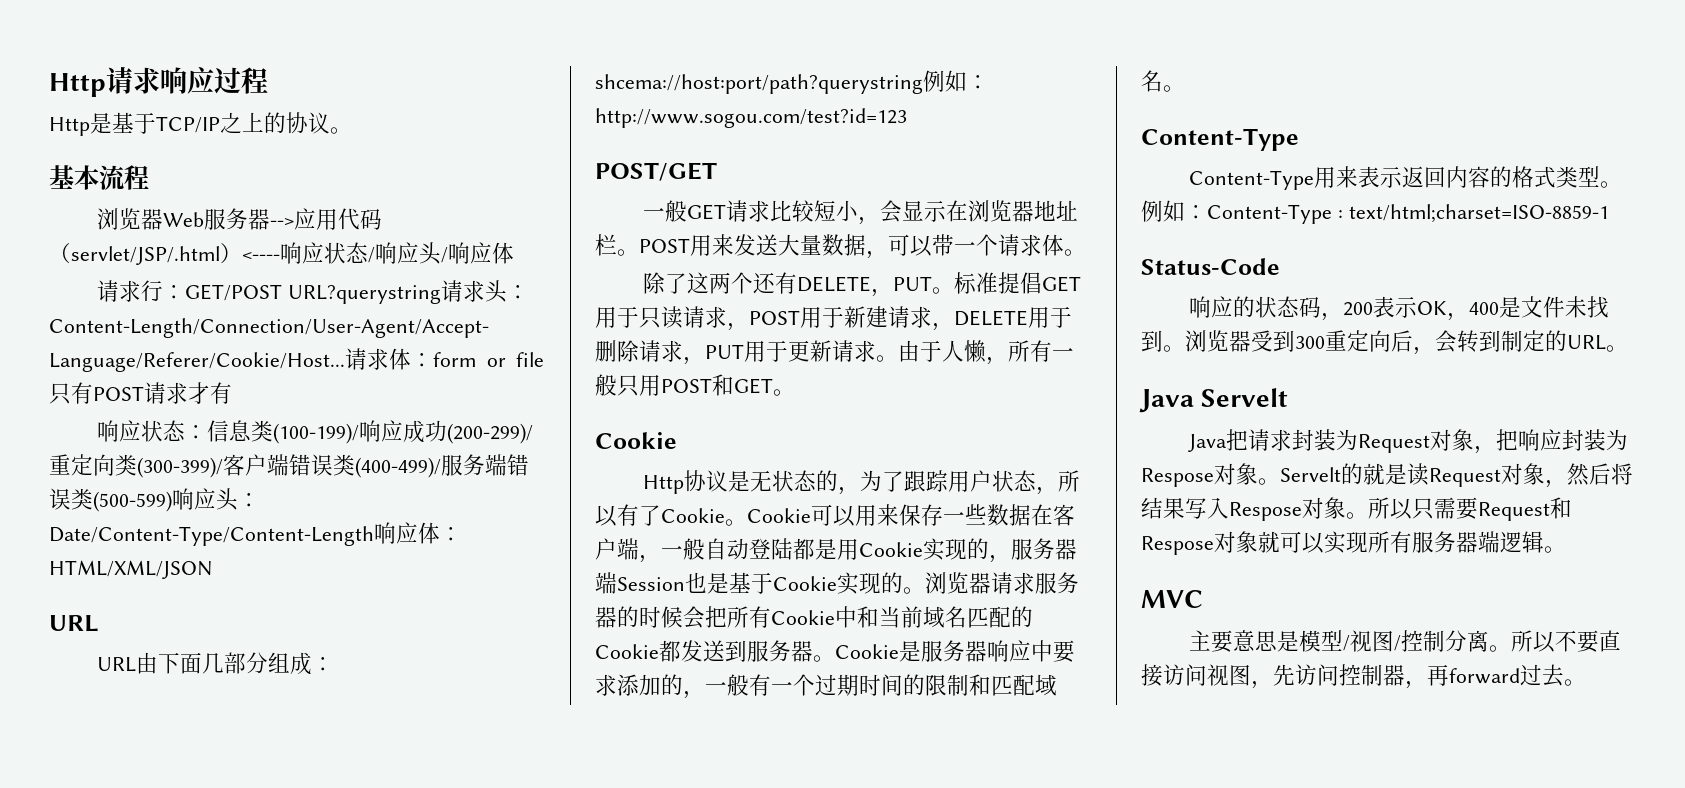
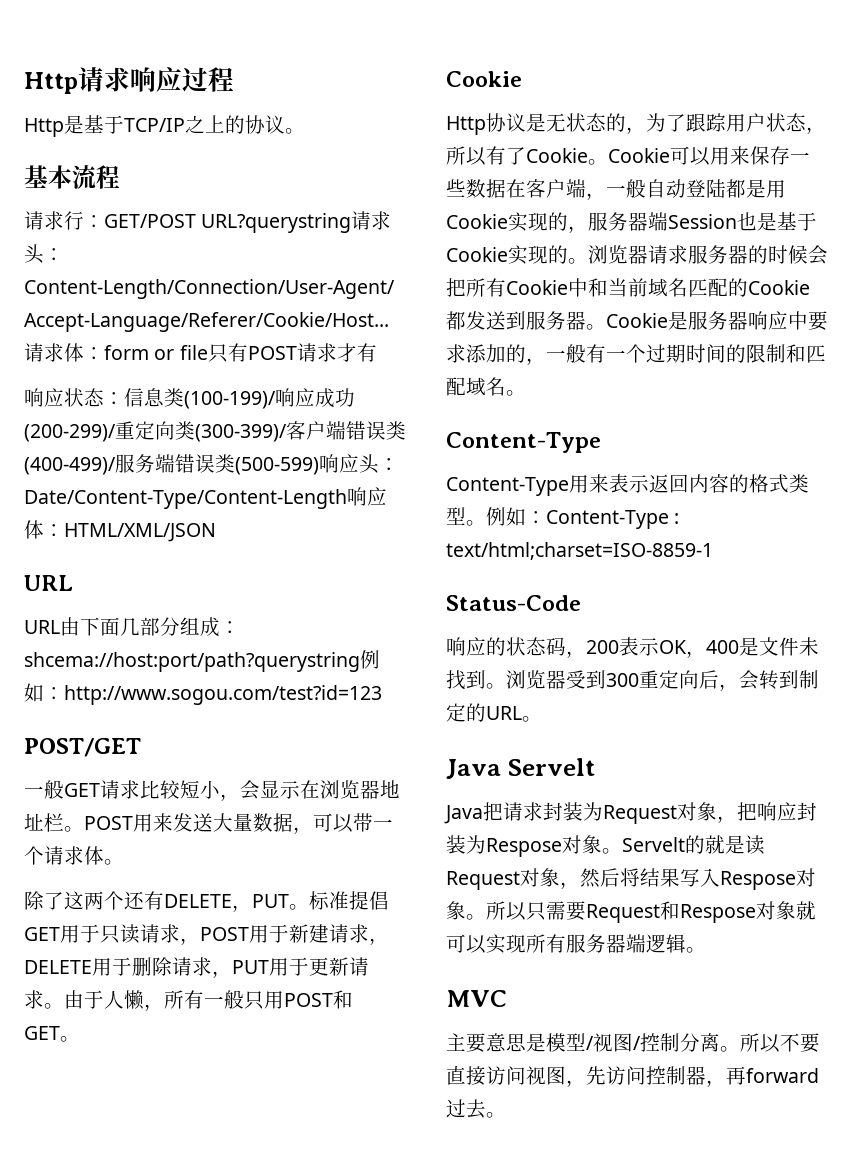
[97,208,383,230] [49,242,514,265] // 浏览器Web服务器-->应用代码（servlet/JSP/.html）<----响应状态/响应头/响应体 -> (120, 177) none

